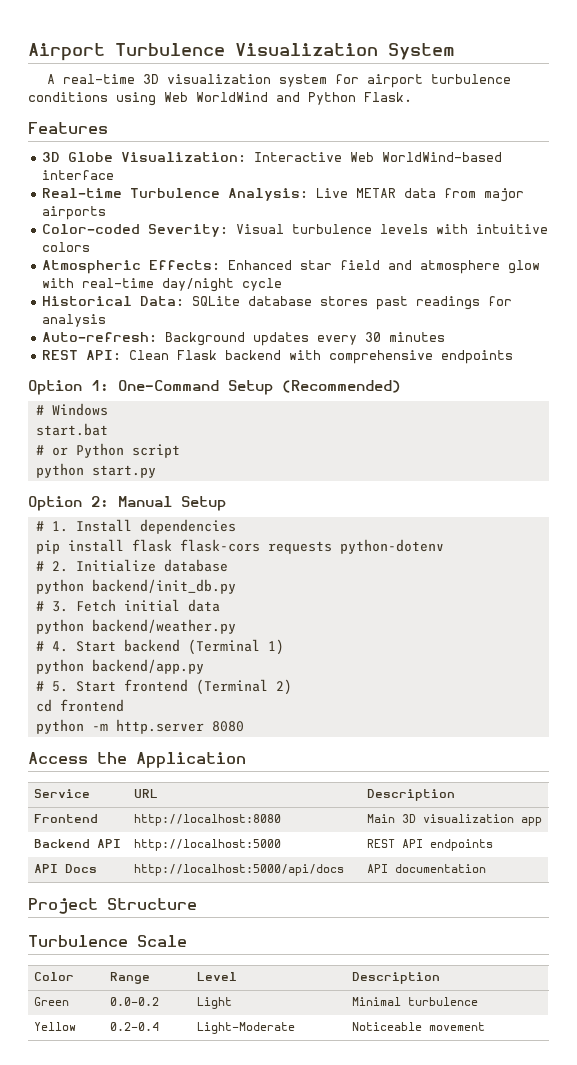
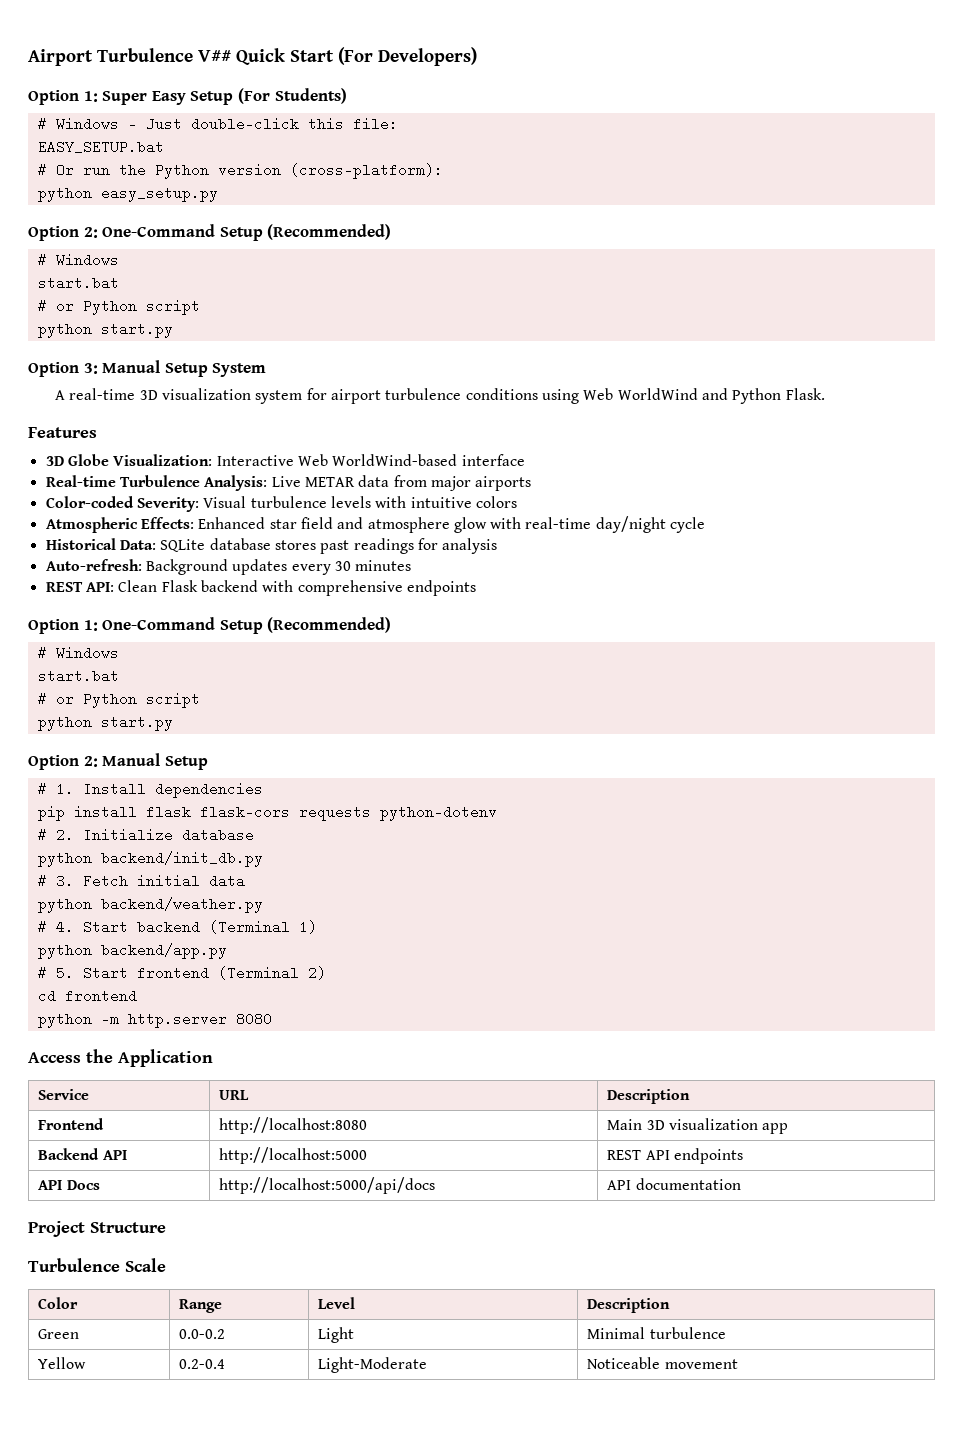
[235,43,378,56] Visualization -> [198,47,477,66] [28,88,347,105] [37,117,398,131] [37,140,164,154] [37,163,443,179] [37,186,218,202] [28,224,392,241] [37,253,119,267] [37,276,119,290] [37,299,200,315] [37,322,173,338] [28,360,208,377] V## Quick Start (For Developers) // Option 1: Super Easy Setup (For Students) // # Windows - Just double-click this file: // EASY_SETUP.bat // # Or run the Python version (cross-platform): // python easy_setup.py // Option 2: One-Command Setup (Recommended) // # Windows // start.bat // # or Python script // python start.py // Option 3: Manual Setup

